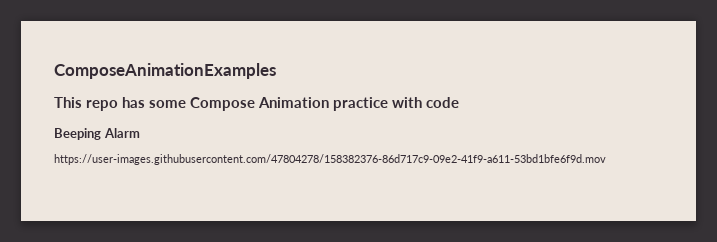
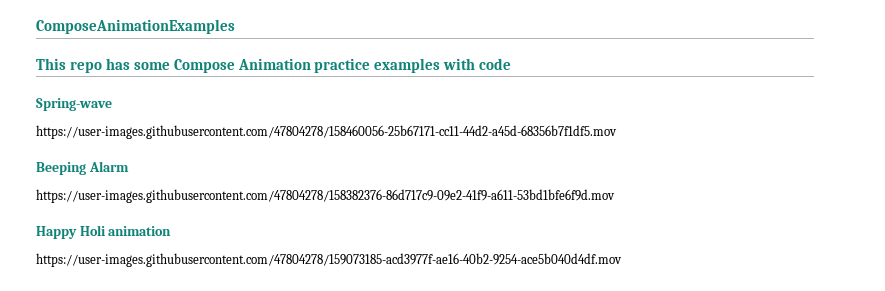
(389, 104) none -> [374,58,441,73] examples
(460, 102) none -> [36,98,112,111] [36,125,617,139] // Spring-wave // https://user-images.githubusercontent.com/47804278/158460056-25b67171-cc11-44d2-a45d-68356b7f1df5.mov
(606, 159) none -> [36,225,172,239] [36,253,622,267] // Happy Holi animation // https://user-images.githubusercontent.com/47804278/159073185-acd3977f-ae16-40b2-9254-ace5b040d4df.mov

